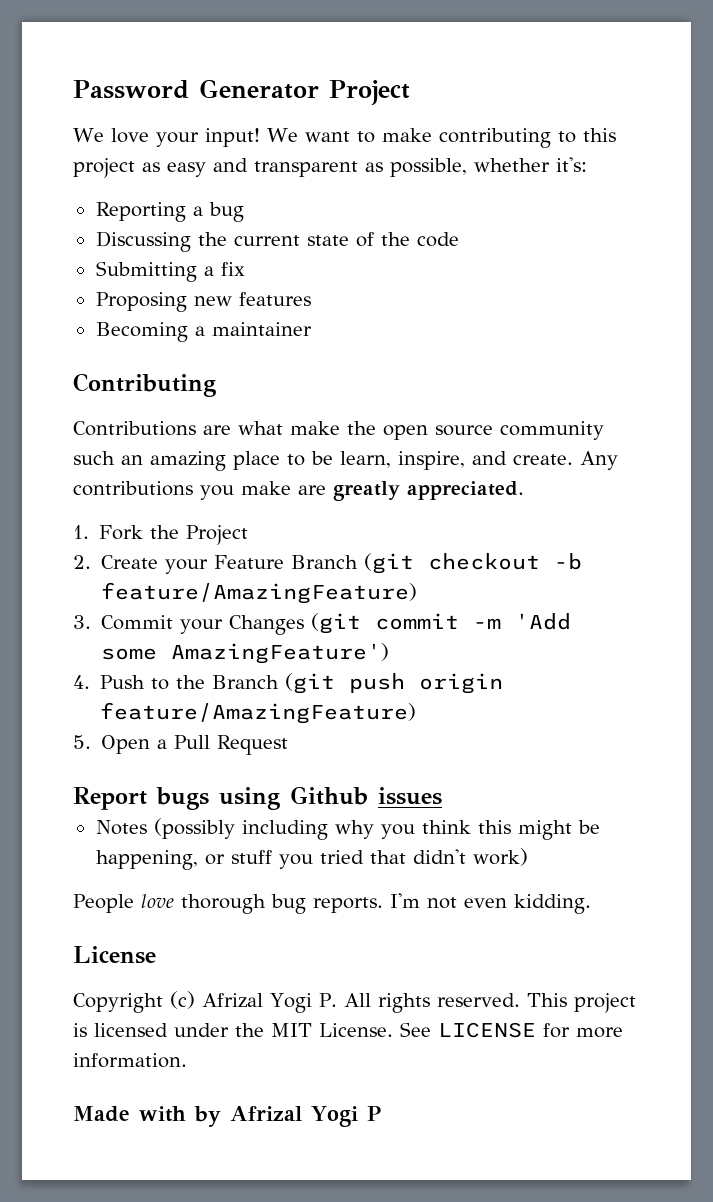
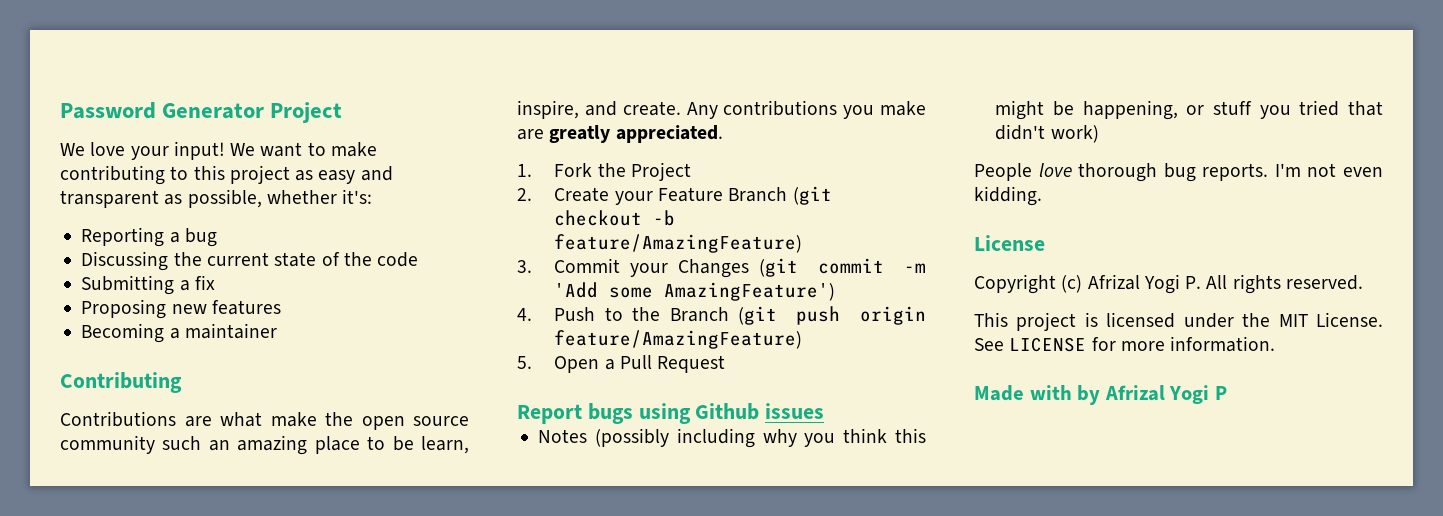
(520, 1000) none -> (1363, 282) //

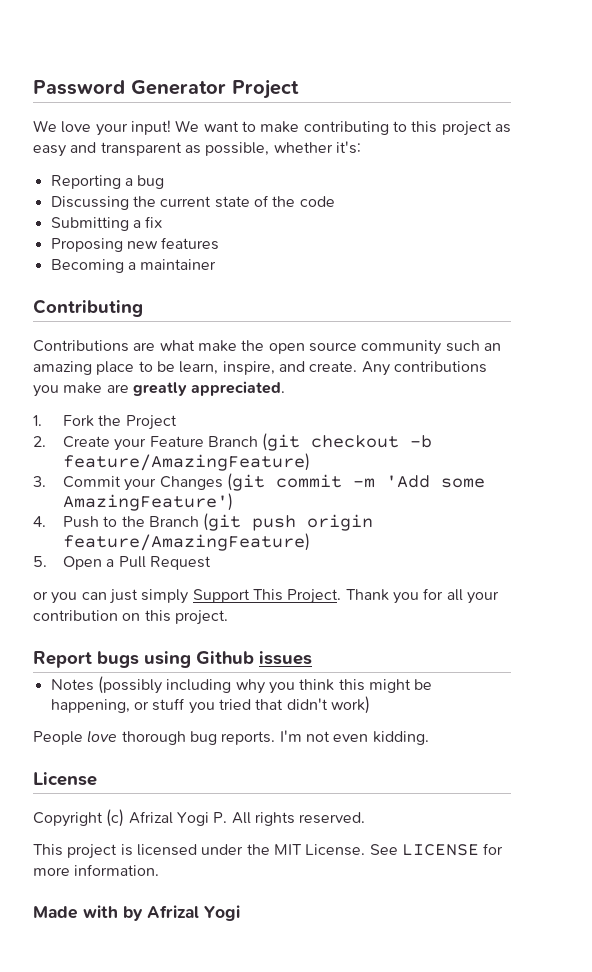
(726, 364) none -> [33,588,499,604] [33,610,228,625] // or you can just simply Support This Project. Thank you for all your contribution on this project.
[1214,386,1227,400] P -> (240, 913) none

